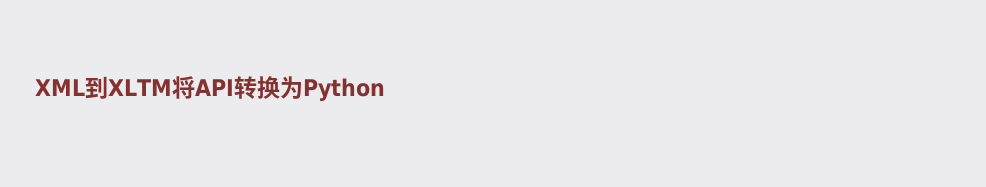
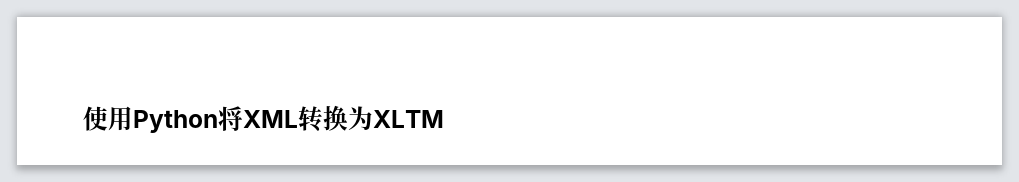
[35,76,385,101] XML到XLTM将API转换为Python -> [83,105,444,133] 使用Python将XML转换为XLTM

